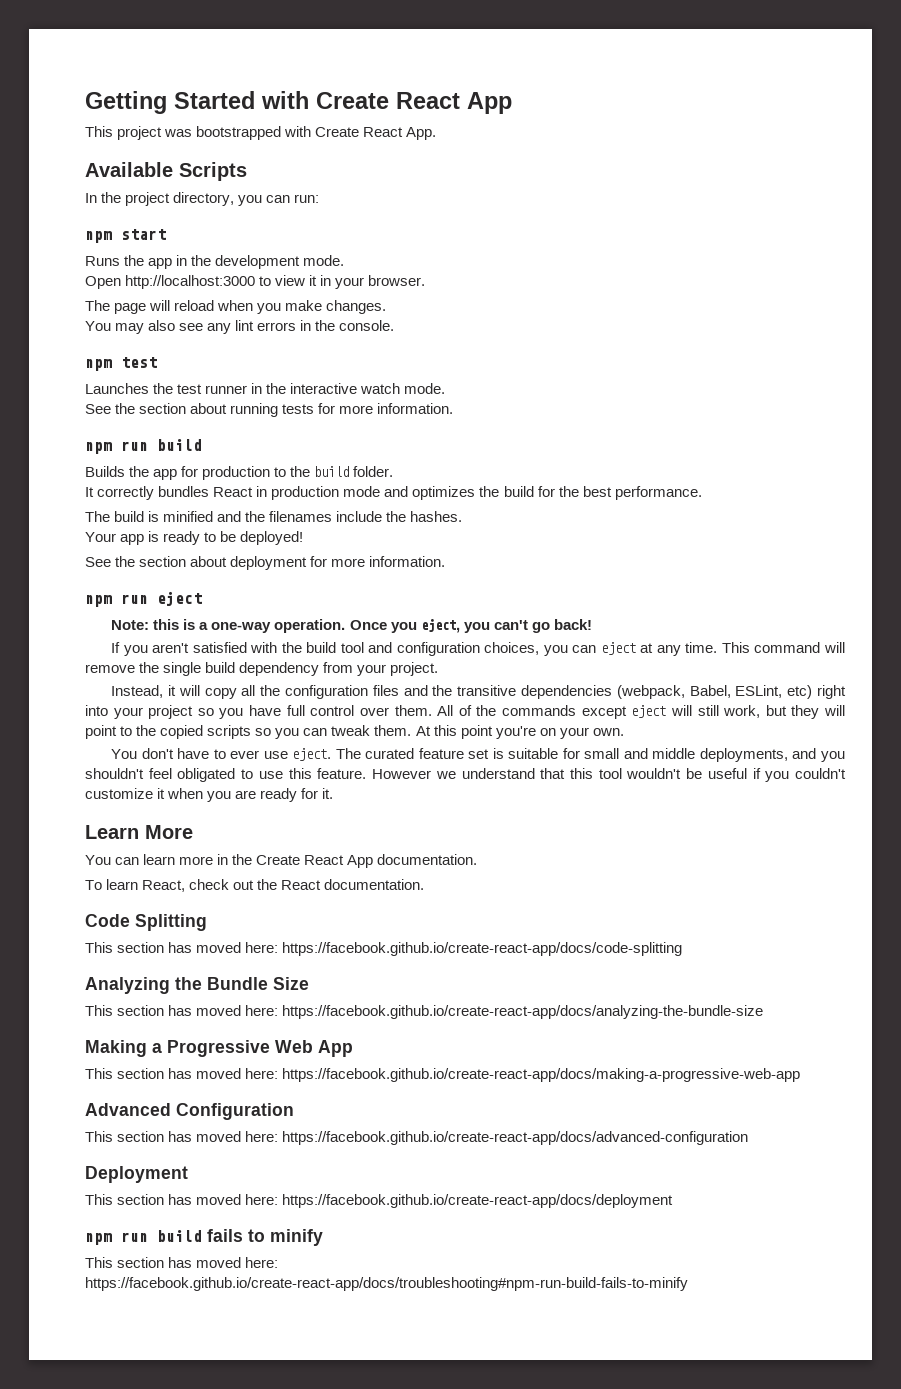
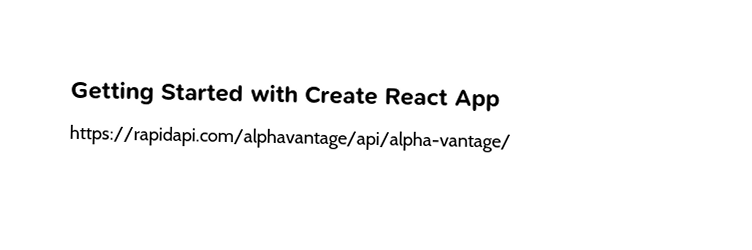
[85,126,437,140] [85,162,247,181] [85,192,320,206] [85,229,166,243] [85,255,345,269] [85,275,426,289] [85,300,387,314] [85,320,395,334] [85,357,157,371] [85,383,446,394] [85,403,454,417] [85,439,202,454] [85,466,394,480] [85,486,702,500] [85,511,463,522] [85,531,304,545] [85,556,446,570] [85,591,202,607] [111,619,592,633] [111,642,845,656] [85,662,439,676] [111,685,846,699] [85,705,846,719] [85,725,624,739] [111,748,845,762] [85,768,846,782] [85,788,334,802] [85,825,193,839] [85,854,478,868] [85,879,425,892] [85,914,207,931] [85,942,683,956] [85,977,309,994] [85,1005,764,1019] [85,1040,353,1057] [85,1068,801,1082] [85,1103,294,1120] [85,1131,749,1145] [85,1166,188,1183] [85,1194,674,1208] [85,1229,323,1246] [85,1257,279,1268] [85,1277,688,1291] This project was bootstrapped with Create React App. // Available Scripts // In the project directory, you can run: // npm start // Runs the app in the development mode. // Open http://localhost:3000 to view it in your browser. // The page will reload when you make changes. // You may also see any lint errors in the console. // npm test // Launches the test runner in the interactive watch mode. // See the section about running tests for more information. // npm run build // Builds the app for production to the build folder. // It correctly bundles React in production mode and optimizes the build for the best performance. // The build is minified and the filenames include the hashes. // Your app is ready to be deployed! // See the section about deployment for more information. // npm run eject // Note: this is a one-way operation. Once you eject, you can't go back! // If you aren't satisfied with the build tool and configuration choices, you can eject at any time. This command will remove the single build dependency from your project. // Instead, it will copy all the configuration files and the transitive dependencies (webpack, Babel, ESLint, etc) right into your project so you have full control over them. All of the commands except eject will still work, but they will point to the copied scripts so you can tweak them. At this point you're on your own. // You don't have to ever use eject. The curated feature set is suitable for small and middle deployments, and you shouldn't feel obligated to use this feature. However we understand that this tool wouldn't be useful if you couldn't customize it when you are ready for it. // Learn More // You can learn more in the Create React App documentation. // To learn React, check out the React documentation. // Code Splitting // This section has moved here: https://facebook.github.io/create-react-app/docs/code-splitting // Analyzing the Bundle Size // This section has moved here: https://facebook.github.io/create-react-app/docs/analyzing-the-bundle-size // Making a Progressive Web App // This section has moved here: https://facebook.github.io/create-react-app/docs/making-a-progressive-web-app // Advanced Configuration // This section has moved here: https://facebook.github.io/create-react-app/docs/advanced-configuration // Deployment // This section has moved here: https://facebook.github.io/create-react-app/docs/deployment // npm run build fails to minify // This section has moved here: https://facebook.github.io/create-react-app/docs/troubleshooting#npm-run-build-fails-to-minify -> [69,124,511,153] https://rapidapi.com/alphavantage/api/alpha-vantage/

